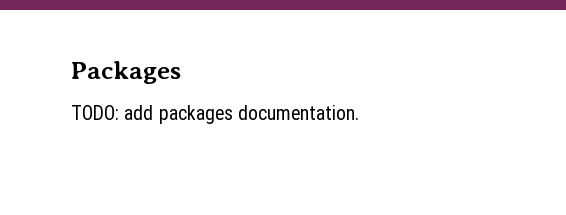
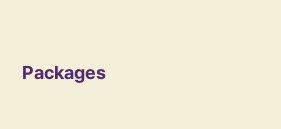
[71,105,359,124] // TODO: add packages documentation. -> (106, 74) none

